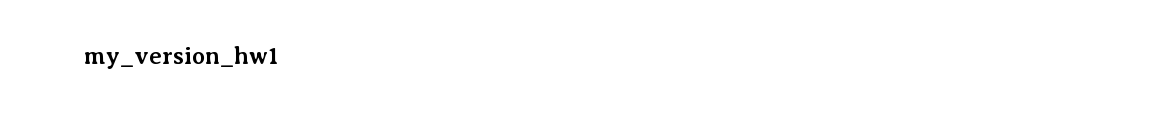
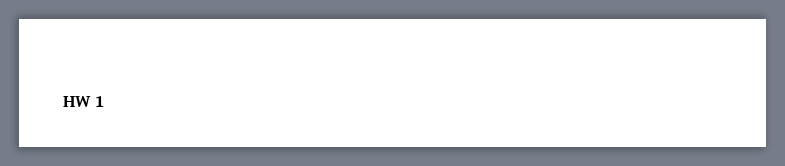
[84,46,278,69] my_version_hw1 -> [63,96,104,107] HW 1

